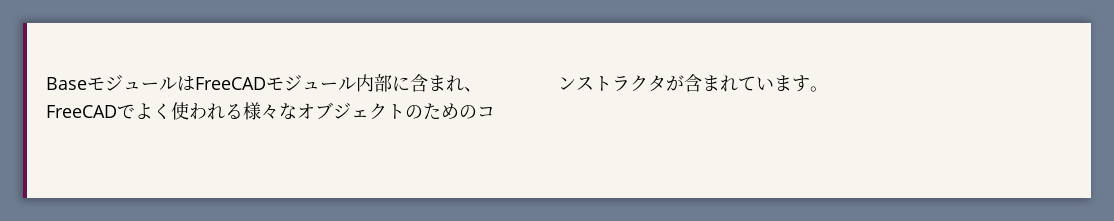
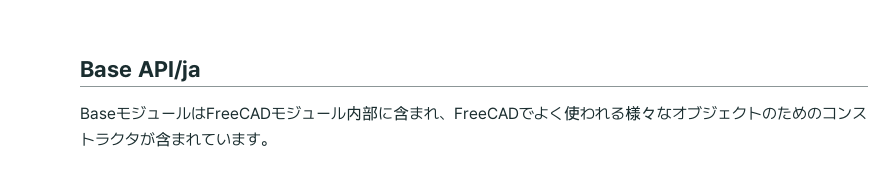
[46,77,87,90] Base -> [80,60,202,82] [80,107,116,120] Base API/ja // Base

